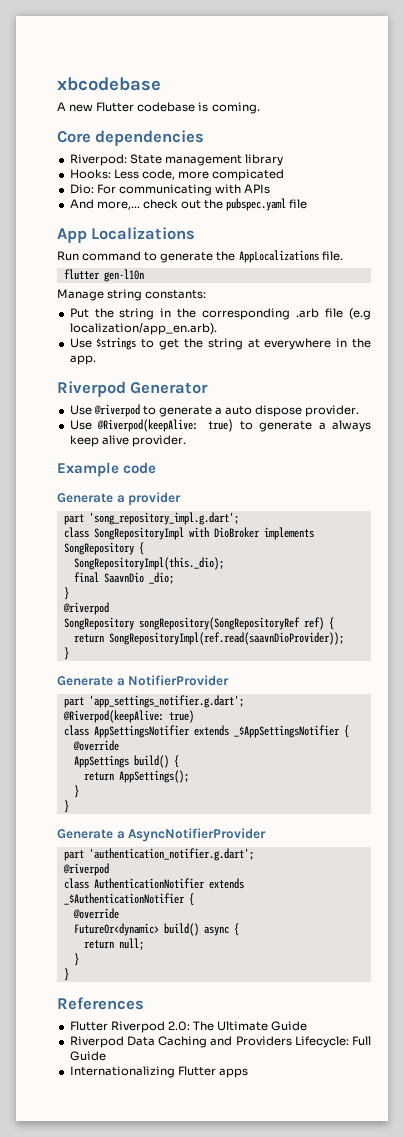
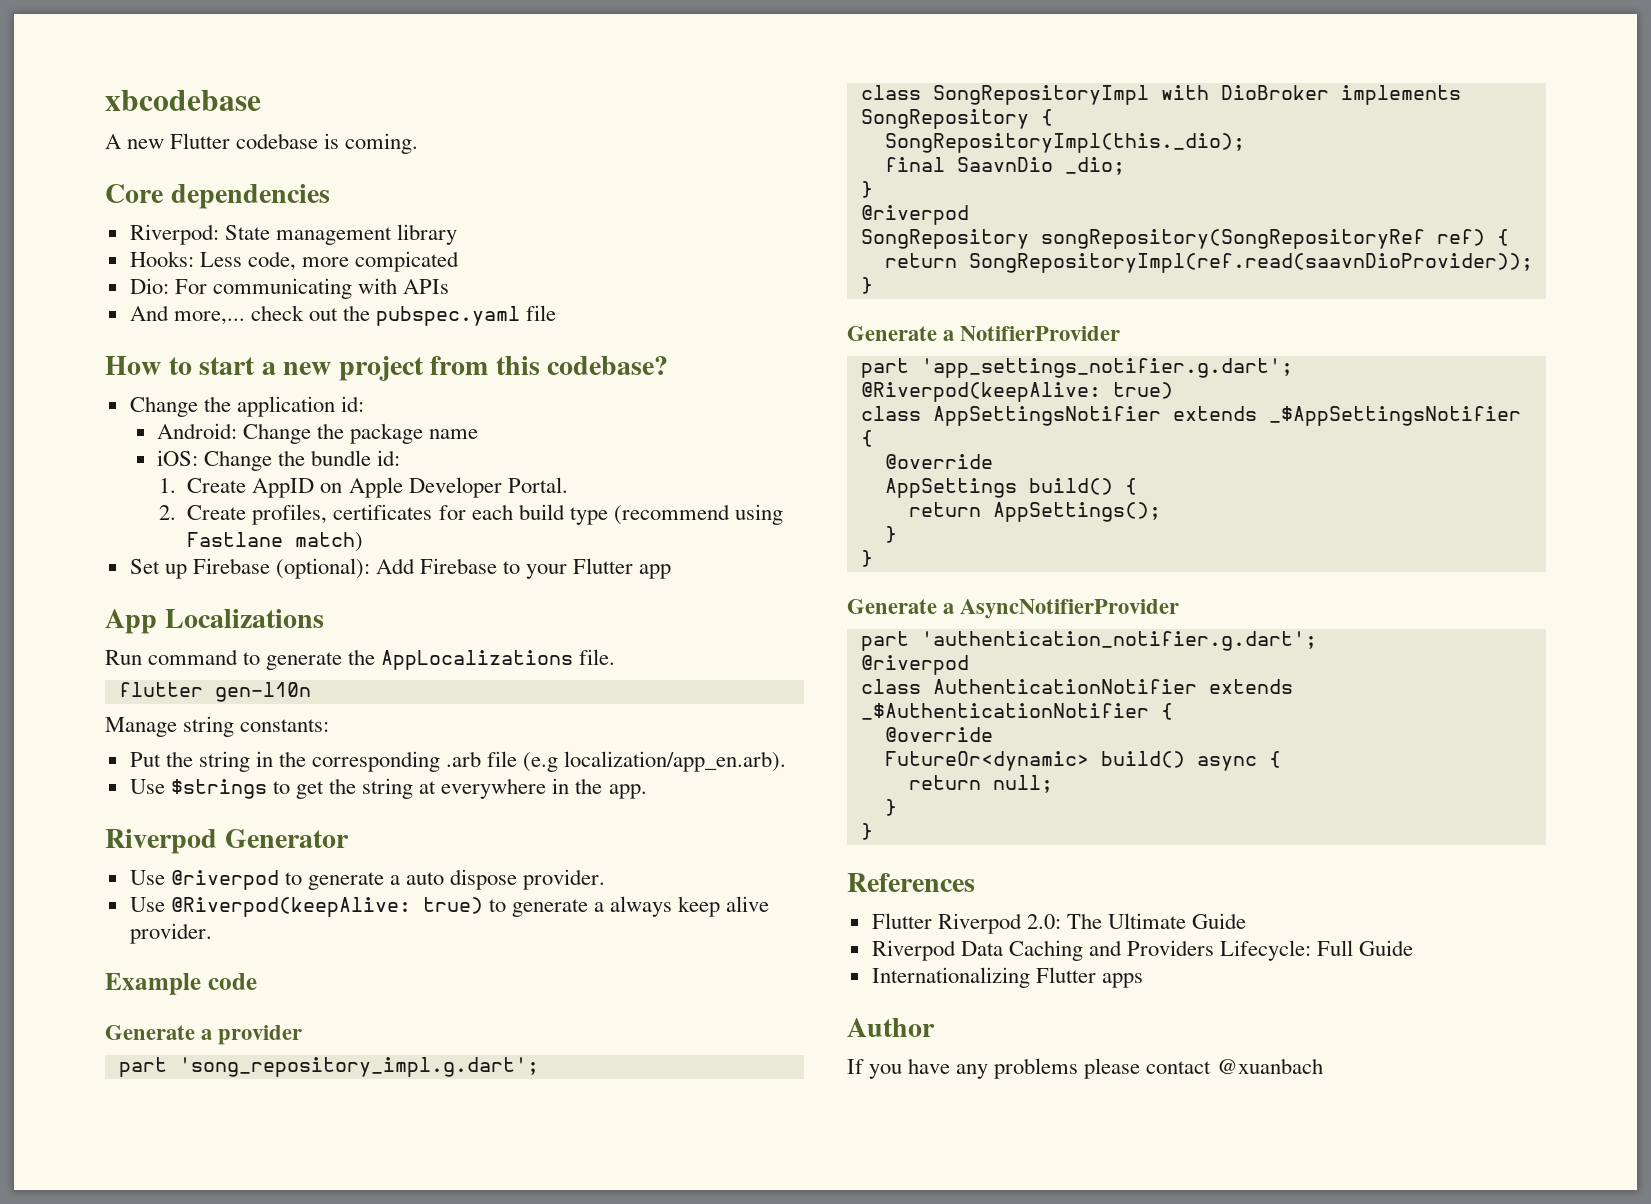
(308, 204) none -> [105,356,669,381] [129,396,364,417] [156,423,479,444] [156,450,401,471] [159,477,568,498] [159,504,783,525] [187,532,364,552] [129,558,672,579] // How to start a new project from this codebase? // Change the application id: // Android: Change the package name // iOS: Change the bundle id: // 1. Create AppID on Apple Developer Portal. // 2. Create profiles, certificates for each build type (recommend using Fastlane match) // Set up Firebase (optional): Add Firebase to your Flutter app
(248, 1073) none -> [847,1018,935,1037] [847,1058,1323,1079] // Author // If you have any problems please contact @xuanbach

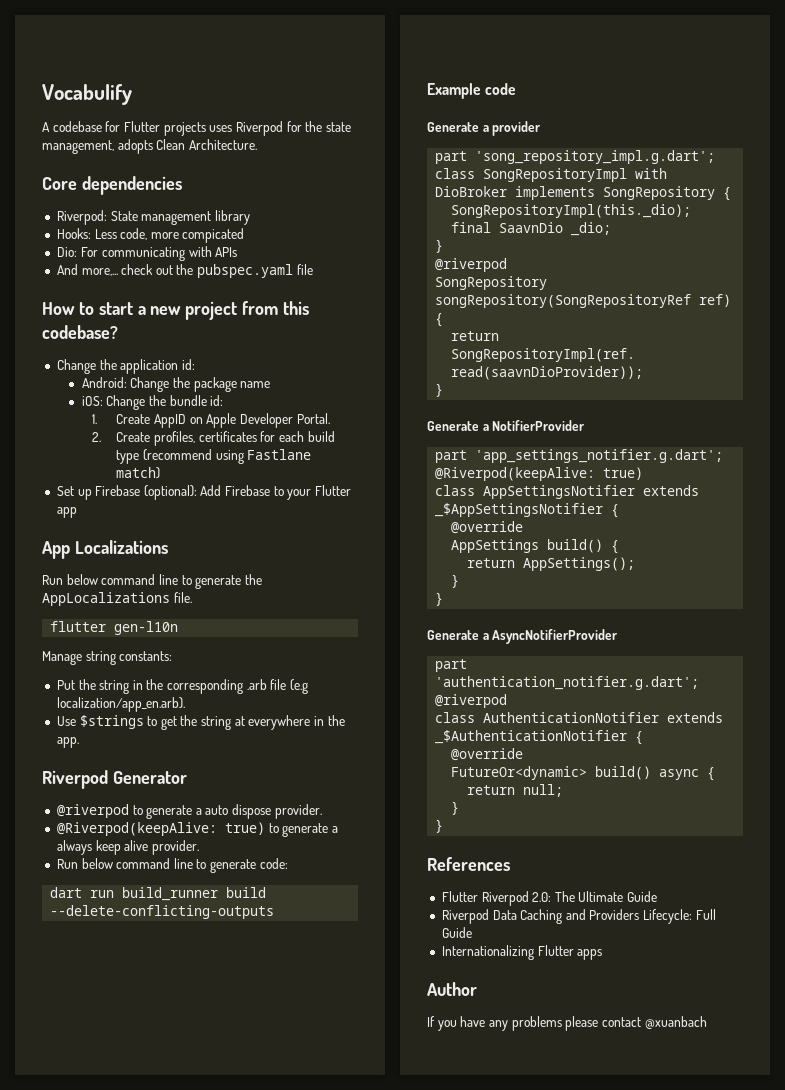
[105,90,261,111] xbcodebase -> [42,84,132,105] Vocabulify
[127,133,419,154] new Flutter codebase is coming. -> [52,121,351,136] [42,139,257,154] codebase for Flutter projects uses Riverpod for the state management, adopts Clean Architecture.
[148,649,239,665] command -> [66,574,178,585] below command line
[129,870,165,885] Use -> (187, 777) none
[129,897,165,912] Use -> (322, 811) none
(212, 933) none -> [56,858,288,873] [50,887,267,901] [50,905,275,919] // Run below command line to generate code: // dart run build_runner build --delete-conflicting-outputs

